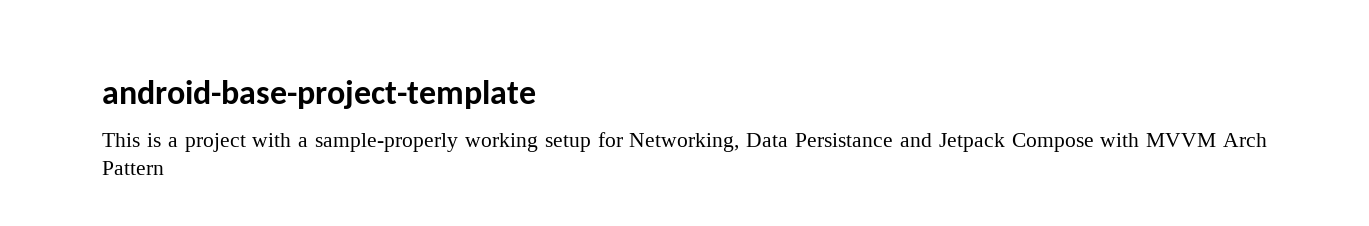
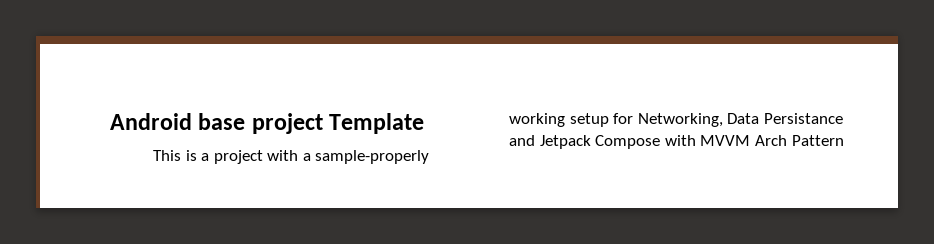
[102,80,536,109] android-base-project-template -> [110,113,425,134] Android base project Template

